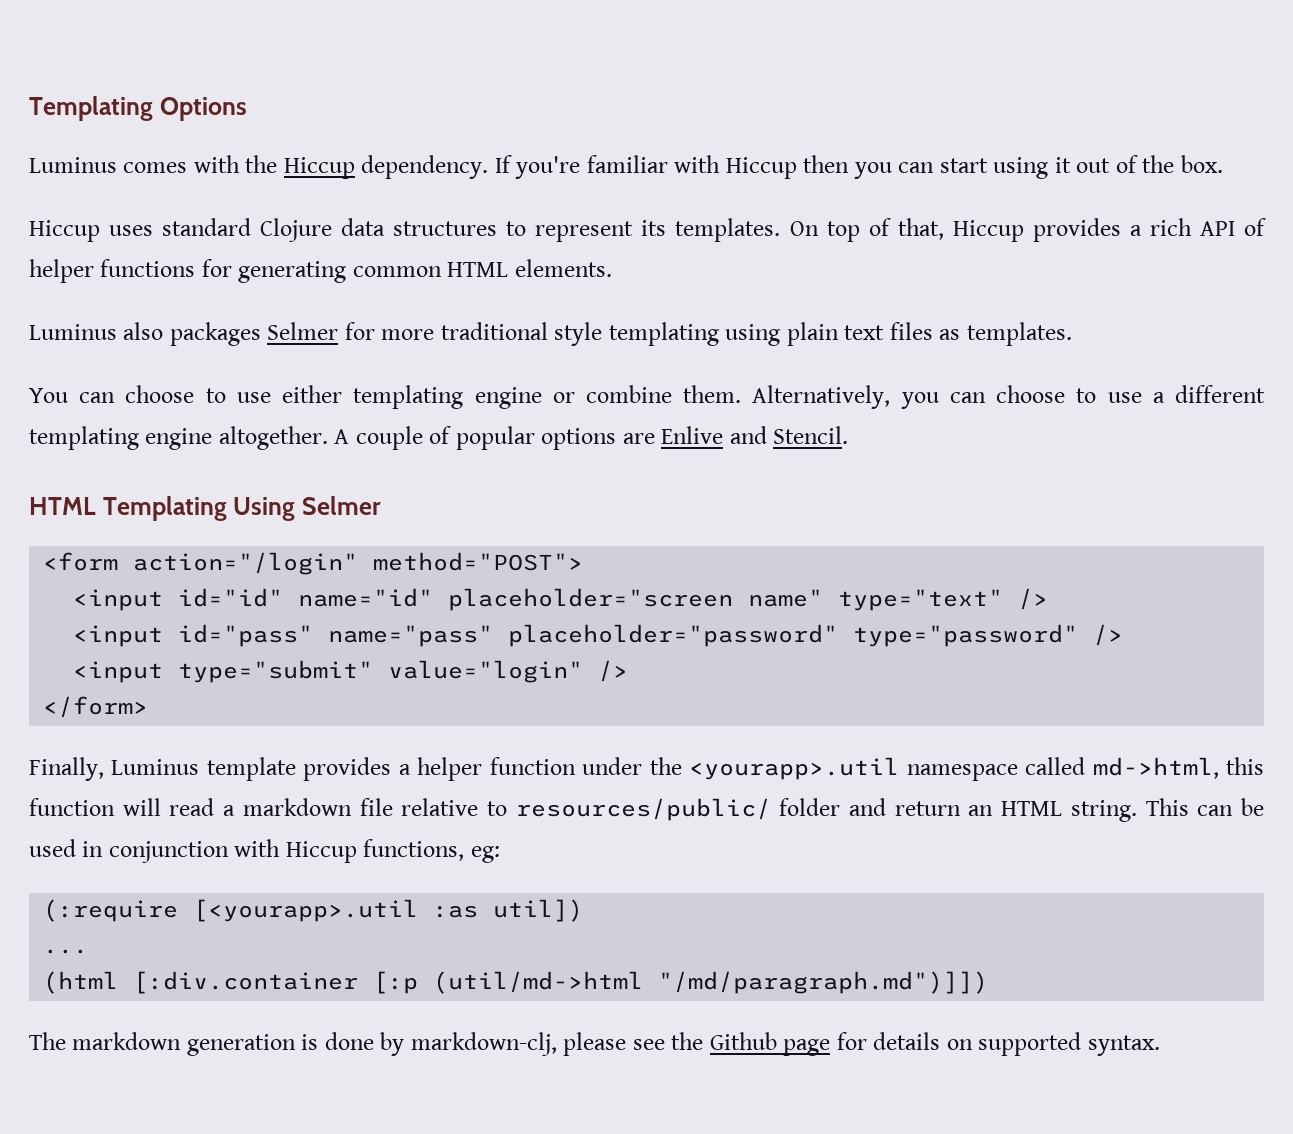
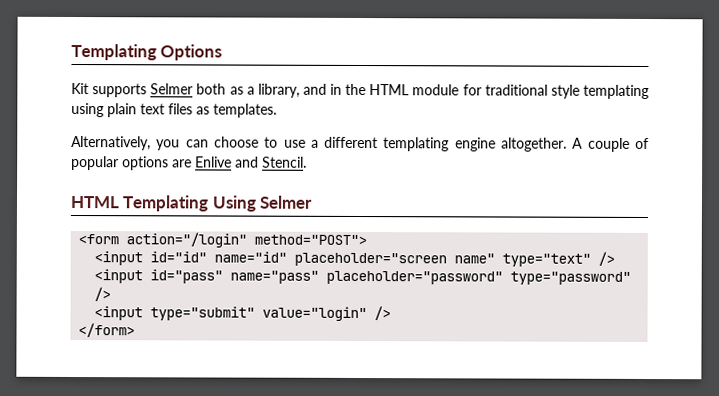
[29,155,1223,179] [29,218,1266,242] [29,259,612,283] [29,322,435,346] Luminus comes with the Hiccup dependency. If you're familiar with Hiccup then you can start using it out of the box. // Hiccup uses standard Clojure data structures to represent its templates. On top of that, Hiccup provides a rich API of helper functions for generating common HTML elements. // Luminus also packages Selmer for more -> [71,82,482,98] Kit supports Selmer both as a library, and in the HTML module for
[29,385,742,409] You can choose to use either templating engine or combine them. -> (277, 110) none
[29,757,1264,781] [29,798,1265,822] [29,839,500,863] [43,899,584,922] [43,949,89,954] [43,971,989,994] [29,1032,1160,1056] // Finally, Luminus template provides a helper function under the <yourapp>.util namespace called md->html, this function will read a markdown file relative to resources/public/ folder and return an HTML string. This can be used in conjunction with Hiccup functions, eg: // (:require [<yourapp>.util :as util]) // ... // (html [:div.container [:p (util/md->html "/md/paragraph.md")]]) // The markdown generation is done by markdown-clj, please see the Github page for details on supported syntax. -> (136, 330) none

